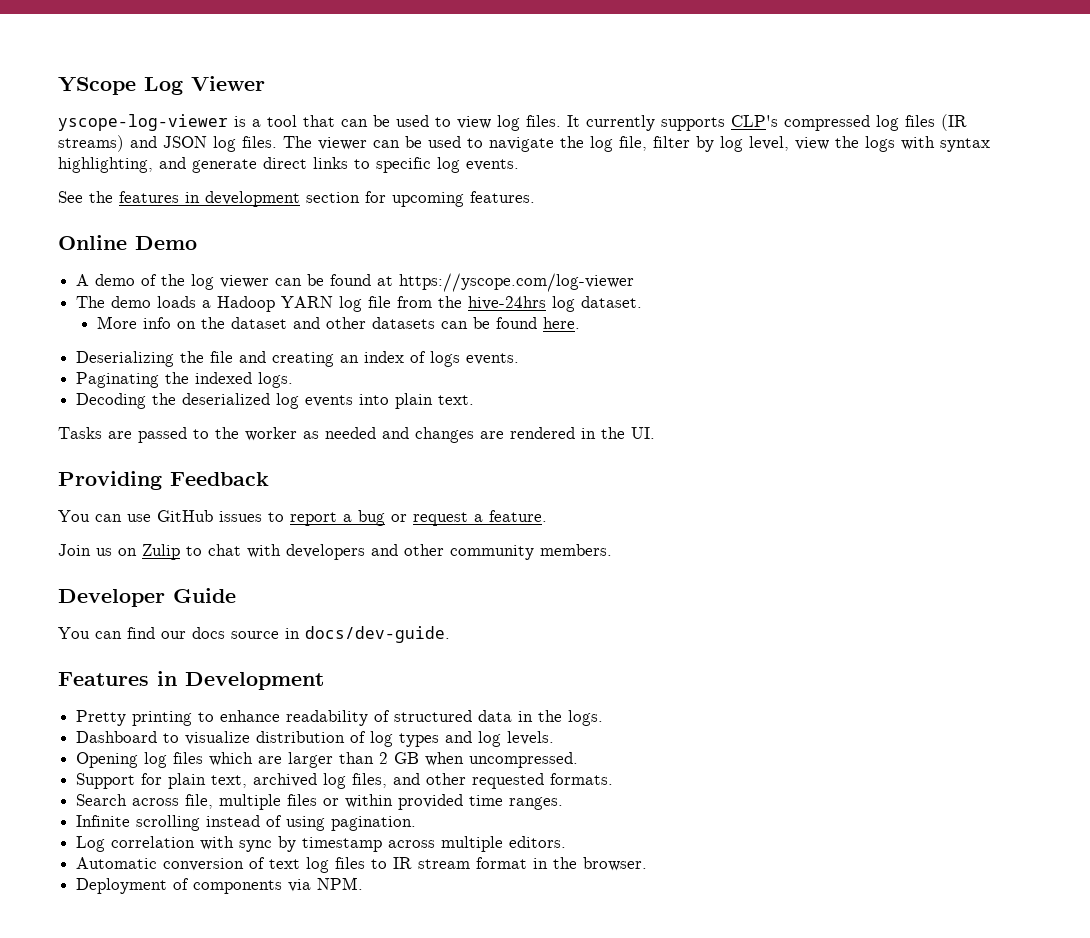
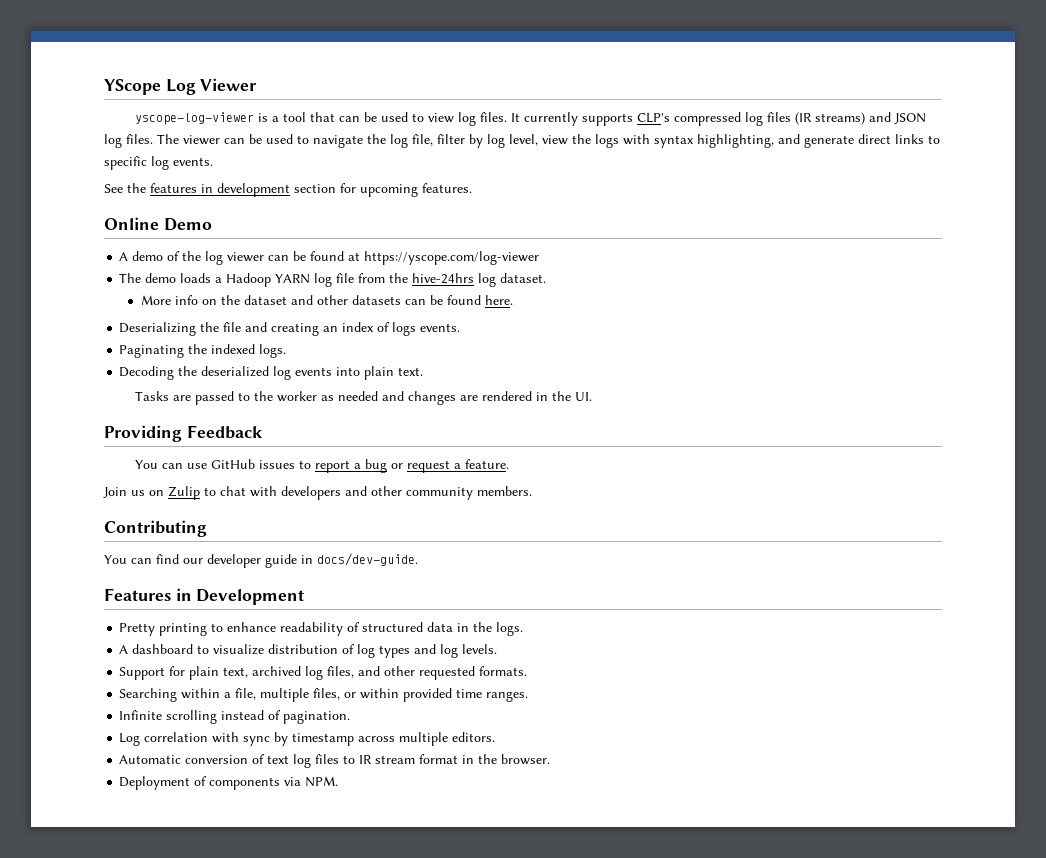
[58,588,236,607] Developer Guide -> [104,520,207,537] Contributing
[192,627,279,639] docs source -> [207,554,297,568] developer guide
[76,731,158,743] Dashboard -> [119,644,194,654] A dashboard
[76,752,579,768] // Opening log files which are larger than 2 GB when uncompressed. -> (498, 649) none
[76,794,180,806] Search across -> [119,688,232,702] Searching within a
[287,794,318,806] files -> [313,688,341,700] files,
[286,816,326,831] using -> (282, 715) none

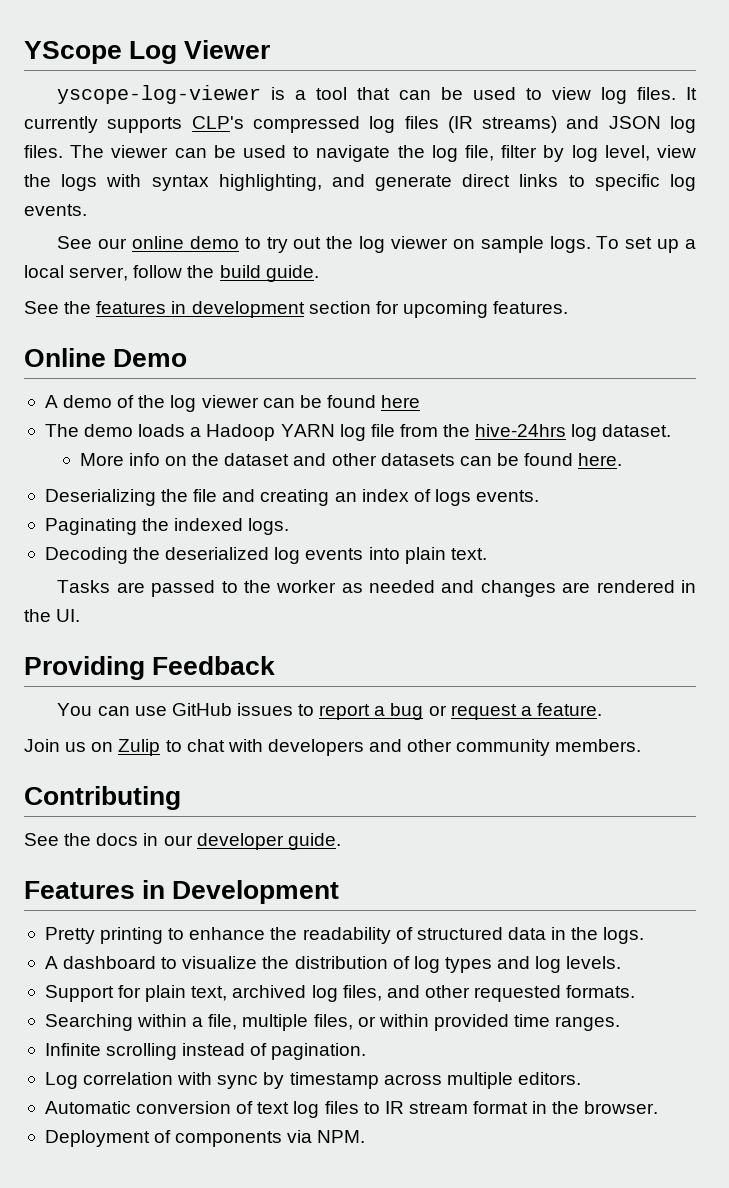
(213, 161) none -> [57,236,696,253] [24,265,319,282] // See our online demo to try out the log viewer on sample logs. To set up a local server, follow the build guide.
[348,251,540,265] at https://yscope.com/log-viewer -> [381,395,421,408] here
[104,553,418,568] You can find our developer guide in docs/dev-guide. -> [24,833,341,850] See the docs in our developer guide.
(277, 627) none -> [270,927,298,940] the
(265, 649) none -> [262,956,290,969] the

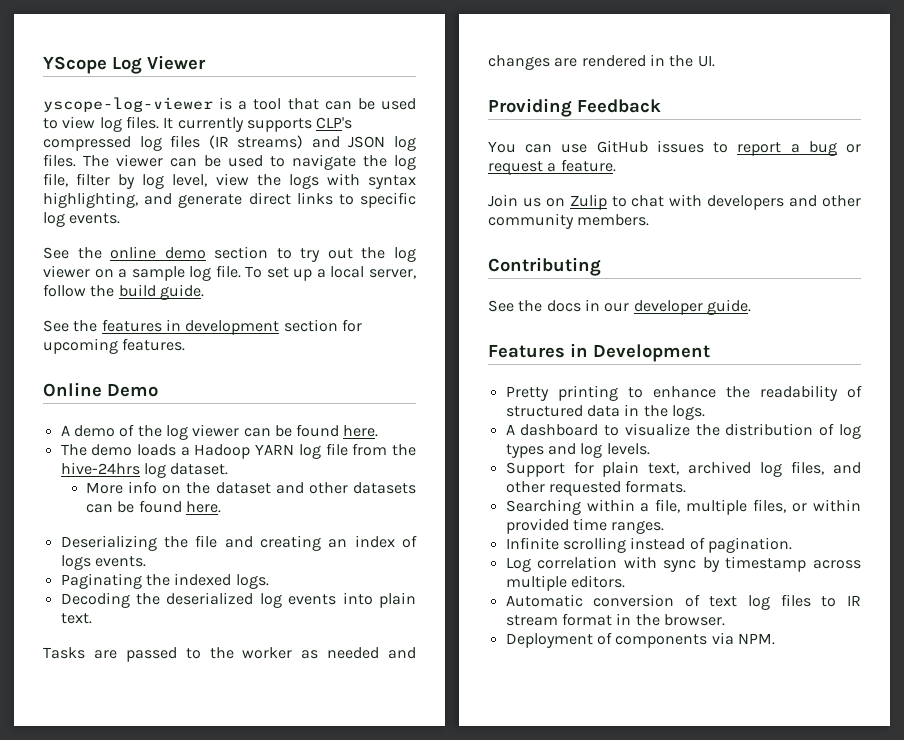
[98,238,128,249] our -> [77,247,102,259] the
(239, 242) none -> [214,246,269,259] section
[480,236,591,253] sample logs. -> [118,265,241,281] a sample log file.
[381,395,421,408] here -> [343,425,379,437] here.

